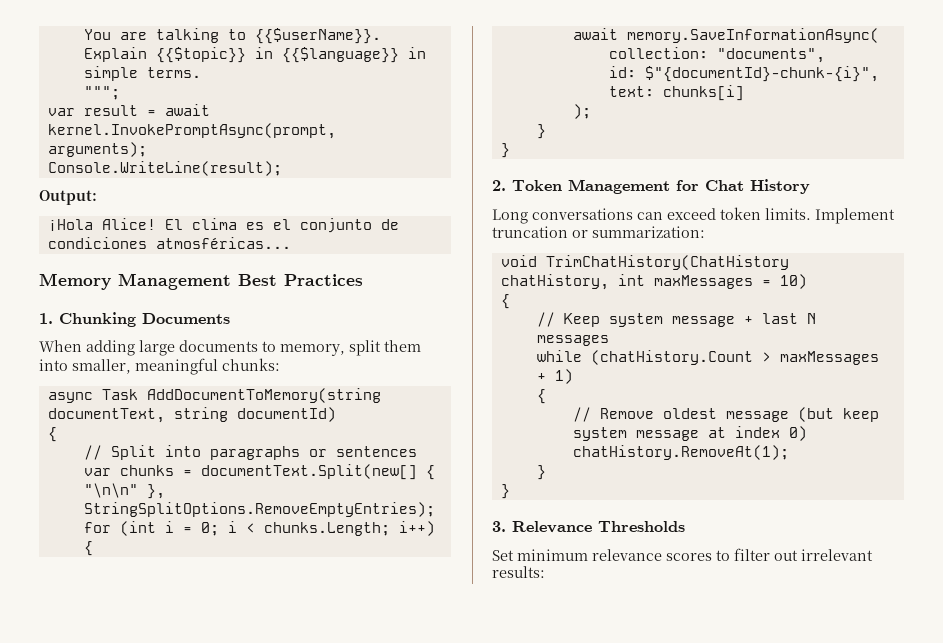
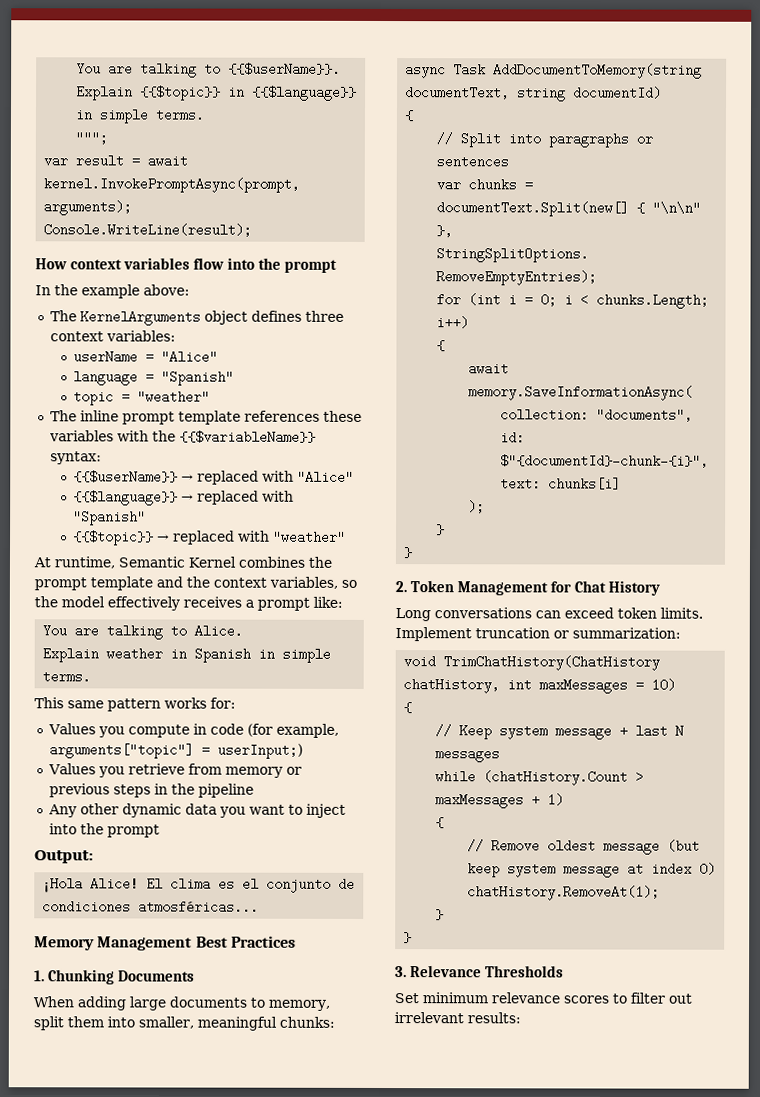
(282, 168) none -> [35,257,338,273] [35,284,190,299] [49,310,344,326] [49,330,176,342] [72,350,218,364] [72,370,234,386] [72,390,210,406] [49,410,362,425] [48,430,316,444] [49,451,102,465] [72,470,354,485] [72,490,294,506] [72,510,146,526] [72,530,346,546] [33,556,332,569] [34,576,357,591] [34,596,343,611] [42,624,244,640] [42,647,332,663] [42,670,92,684] [34,697,236,712] [47,723,339,738] [48,743,303,759] [47,763,302,778] [48,783,254,798] [47,803,346,818] [48,823,160,838] // How context variables flow into the prompt // In the example above: // The KernelArguments object defines three context variables: // userName = "Alice" // language = "Spanish" // topic = "weather" // The inline prompt template references these variables with the {{$variableName}} syntax: // {{$userName}} → replaced with "Alice" // {{$language}} → replaced with "Spanish" // {{$topic}} → replaced with "weather" // At runtime, Semantic Kernel combines the prompt template and the context variables, so the model effectively receives a prompt like: // You are talking to Alice. // Explain weather in Spanish in simple terms. // This same pattern works for: // Values you compute in code (for example, arguments["topic"] = userInput;) // Values you retrieve from memory or previous steps in the pipeline // Any other dynamic data you want to inject into the prompt

